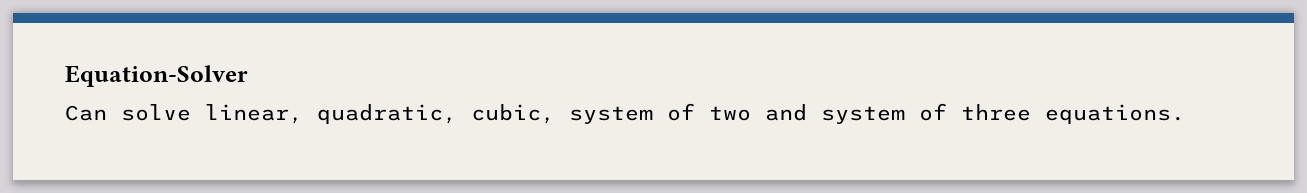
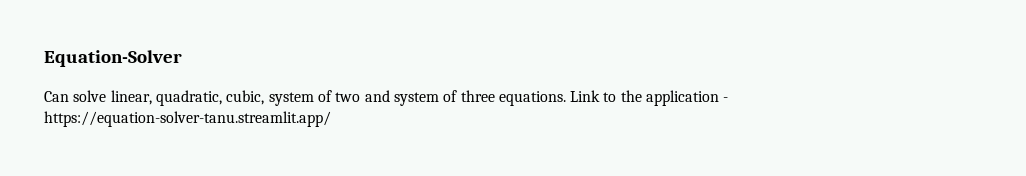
(1185, 114) none -> [570,90,729,106] [44,111,331,127] Link to the application - https://equation-solver-tanu.streamlit.app/

